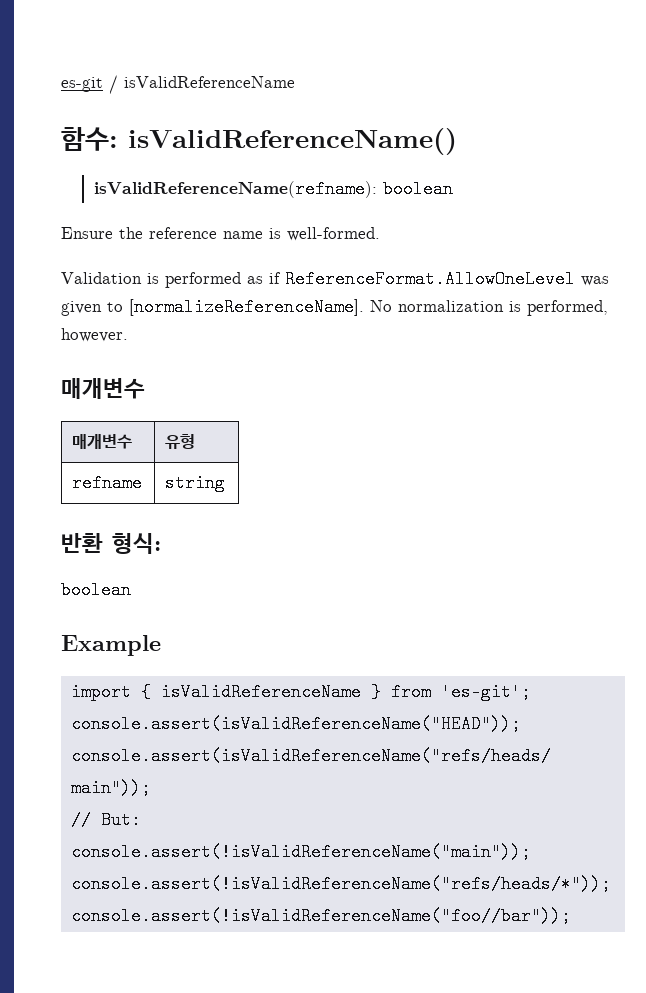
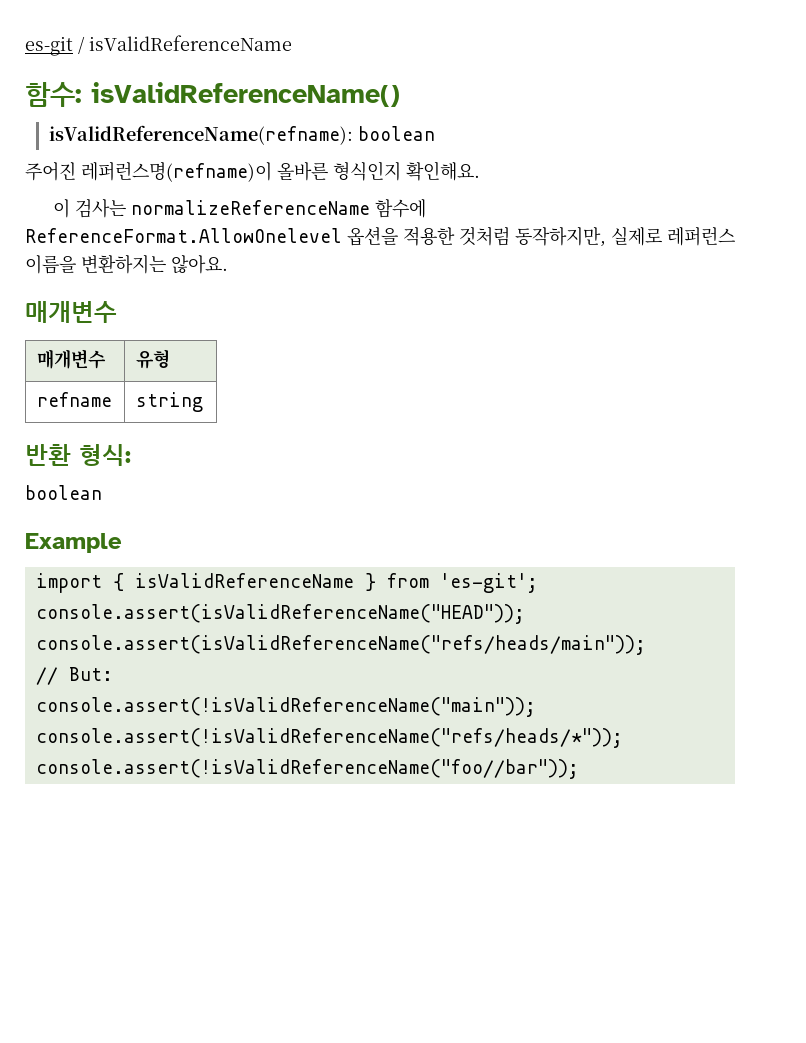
[61,227,380,241] [61,270,609,288] [61,298,608,316] [61,328,128,342] Ensure the reference name is well-formed. // Validation is performed as if ReferenceFormat.AllowOneLevel was given to [normalizeReferenceName]. No normalization is performed, however. -> [25,161,480,182] [53,199,427,218] [25,226,735,247] [25,254,228,274] 주어진 레퍼런스명(refname)이 올바른 형식인지 확인해요. // 이 검사는 normalizeReferenceName 함수에 ReferenceFormat.AllowOnelevel 옵션을 적용한 것처럼 동작하지만, 실제로 레퍼런스 이름을 변환하지는 않아요.

